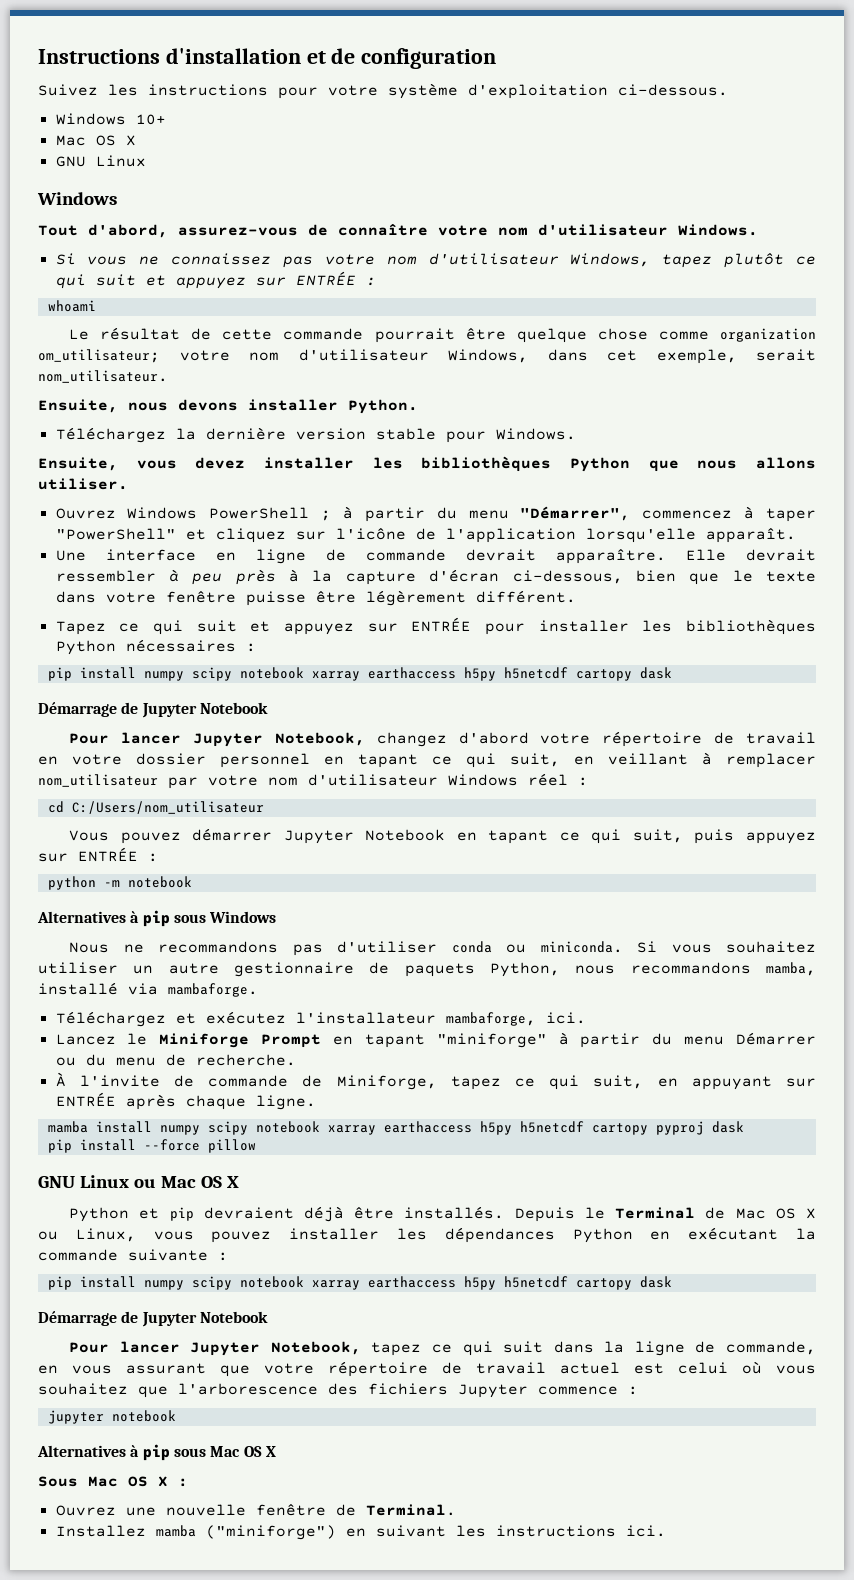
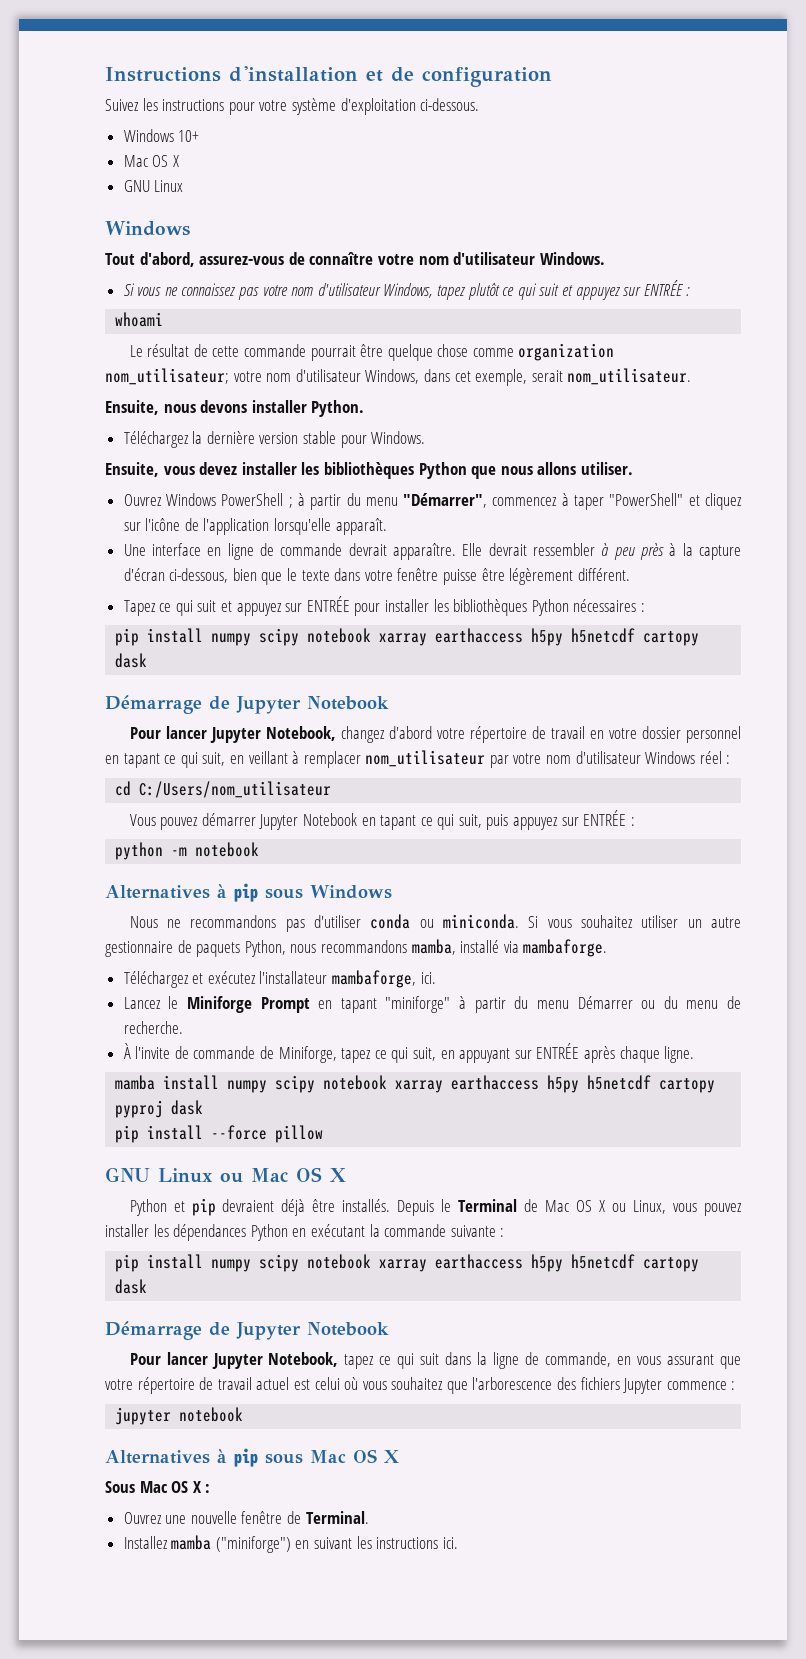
[38,349,160,363] om_utilisateur; -> [105,368,229,385] nom_utilisateur;

